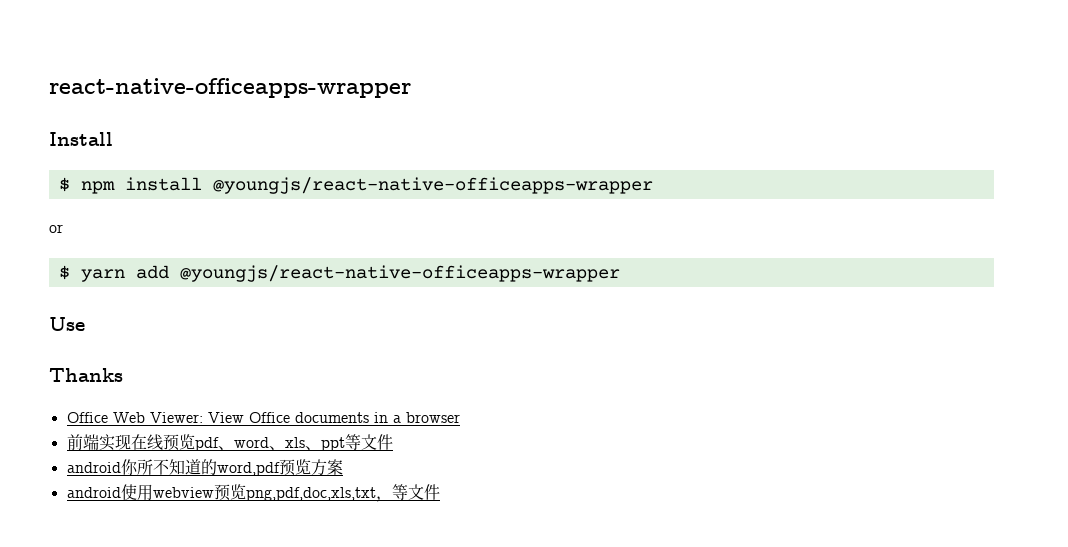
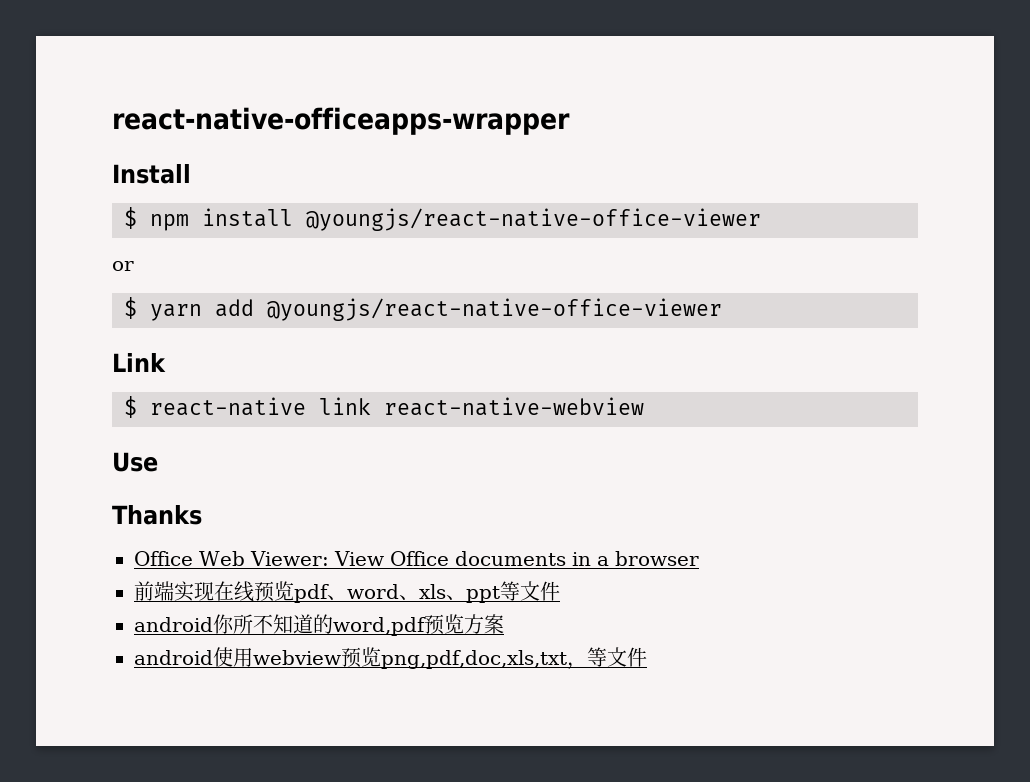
[212,177,653,194] @youngjs/react-native-officeapps-wrapper -> [306,208,761,231] @youngjs/react-native-office-viewer
[179,265,620,282] @youngjs/react-native-officeapps-wrapper -> [267,298,722,321] [112,353,166,372] [124,396,644,418] @youngjs/react-native-office-viewer // Link // $ react-native link react-native-webview

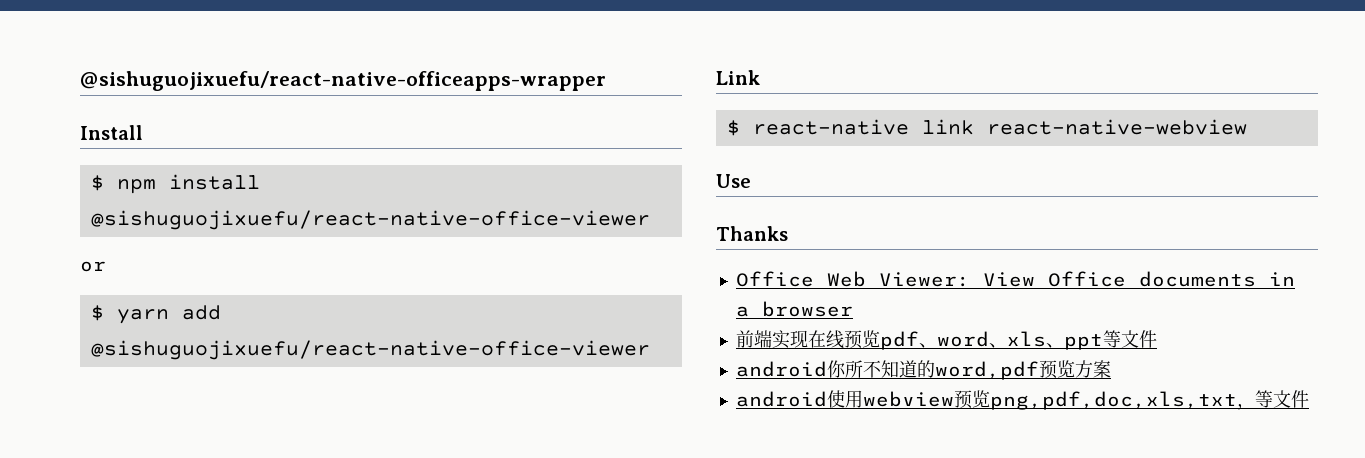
[112,107,570,135] react-native-officeapps-wrapper -> [80,71,606,91] @sishuguojixuefu/react-native-officeapps-wrapper
[306,208,761,231] @youngjs/react-native-office-viewer -> [90,210,650,230] @sishuguojixuefu/react-native-office-viewer
[267,298,722,321] @youngjs/react-native-office-viewer -> [90,340,650,360] @sishuguojixuefu/react-native-office-viewer

